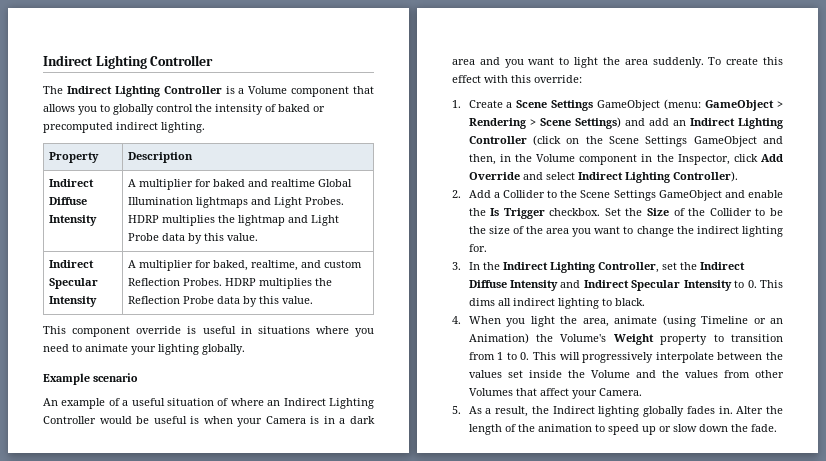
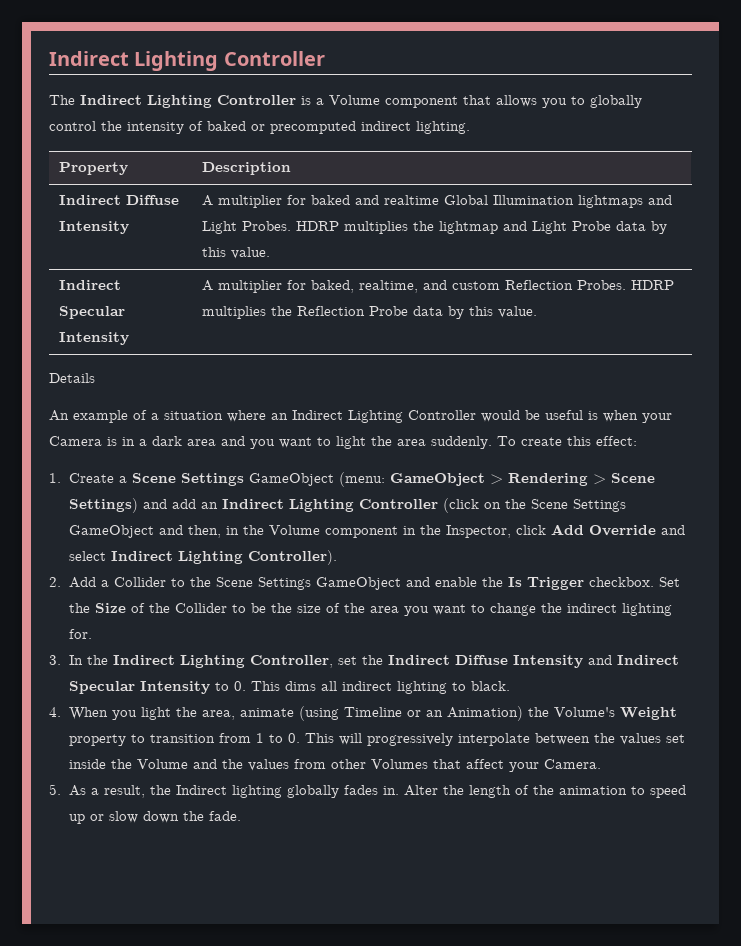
[43,326,374,337] [43,344,245,355] [43,373,139,385] This component override is useful in situations where you need to animate your lighting globally. // Example scenario -> [49,373,95,383] Details
[131,398,229,406] useful situation of -> [164,411,223,420] situation
[452,75,582,83] effect with this override: -> [596,436,637,446] effect:

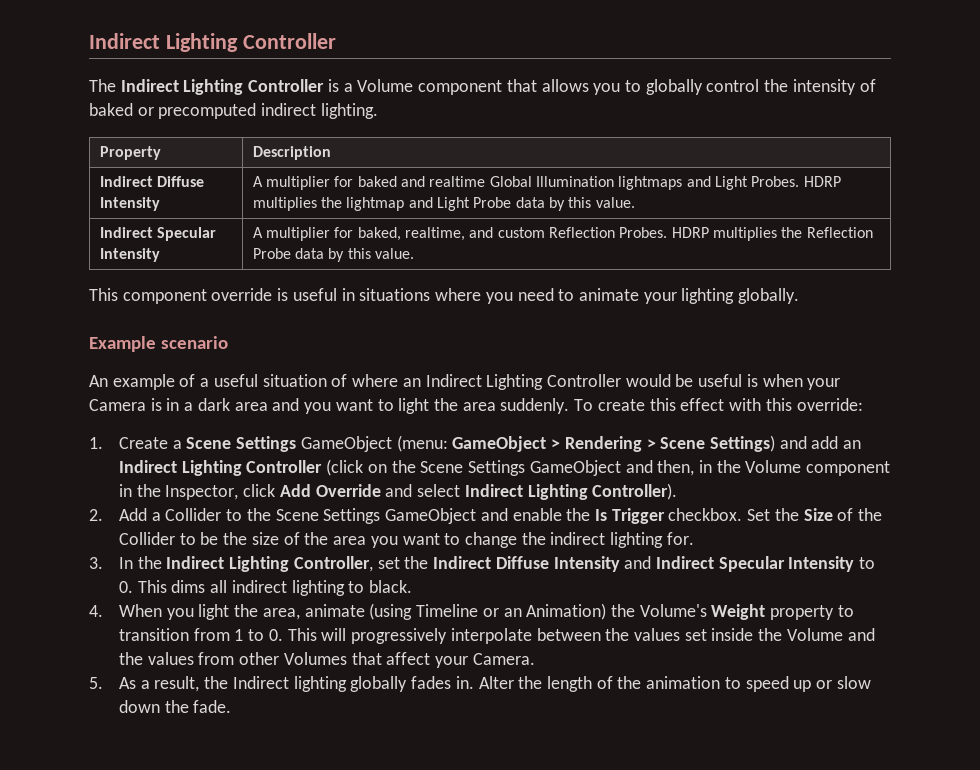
[49,373,95,383] Details -> [89,288,800,304] [89,336,229,352] This component override is useful in situations where you need to animate your lighting globally. // Example scenario
[164,411,223,420] situation -> [213,374,348,387] useful situation of
[596,436,637,446] effect: -> [680,398,863,411] effect with this override:

